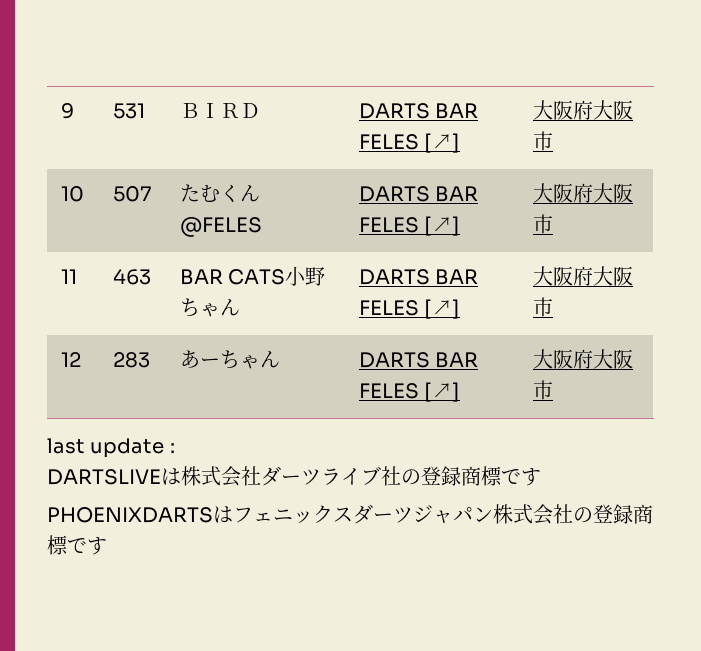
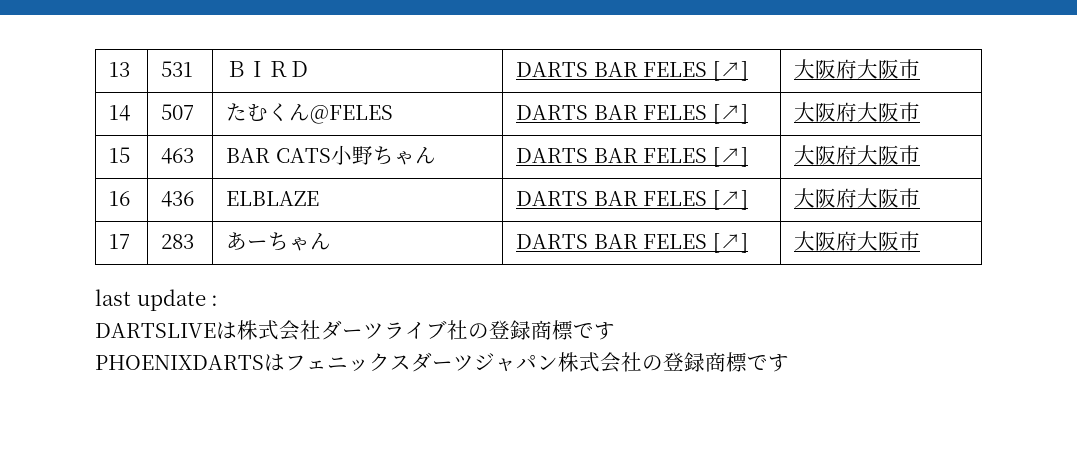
[61,103,75,119] 9 -> [109,62,131,77] 13
[61,186,85,202] 10 -> [109,105,131,121] 14
[61,269,78,284] 11 -> [109,147,131,163] 15
[61,352,82,367] 12 -> [109,191,131,206] [161,191,195,207] [226,191,320,206] [516,190,748,210] [794,188,921,208] [109,234,131,249] 16 | 436 | ELBLAZE | DARTS BAR FELES [↗] | 大阪府大阪市 // 17

